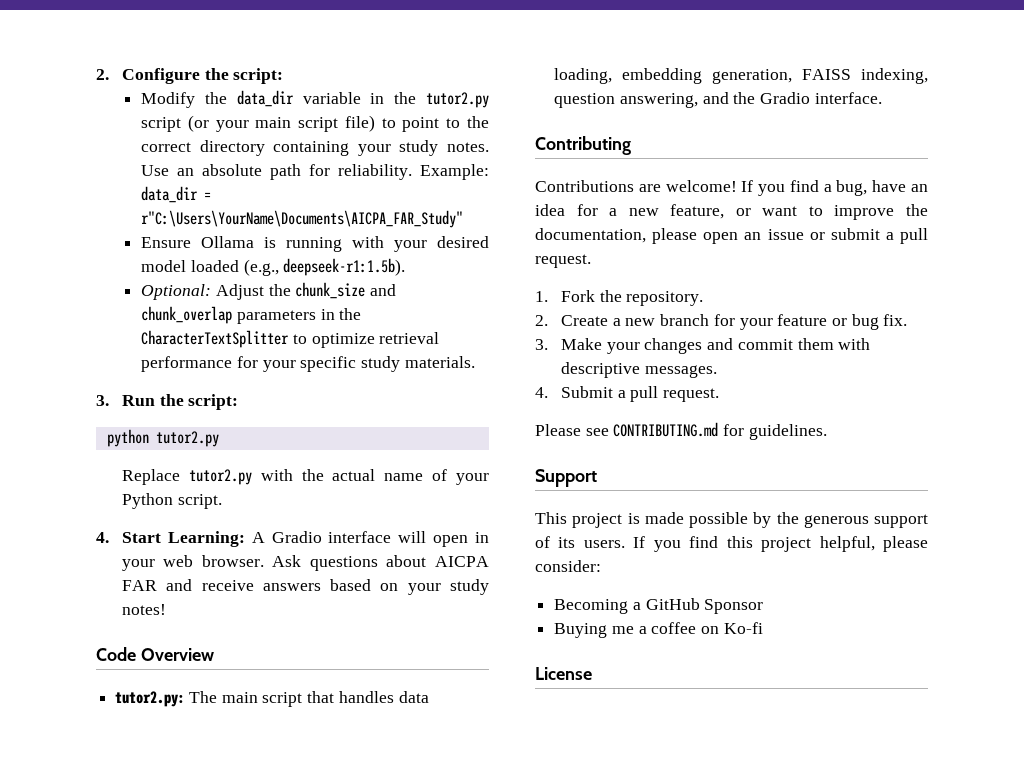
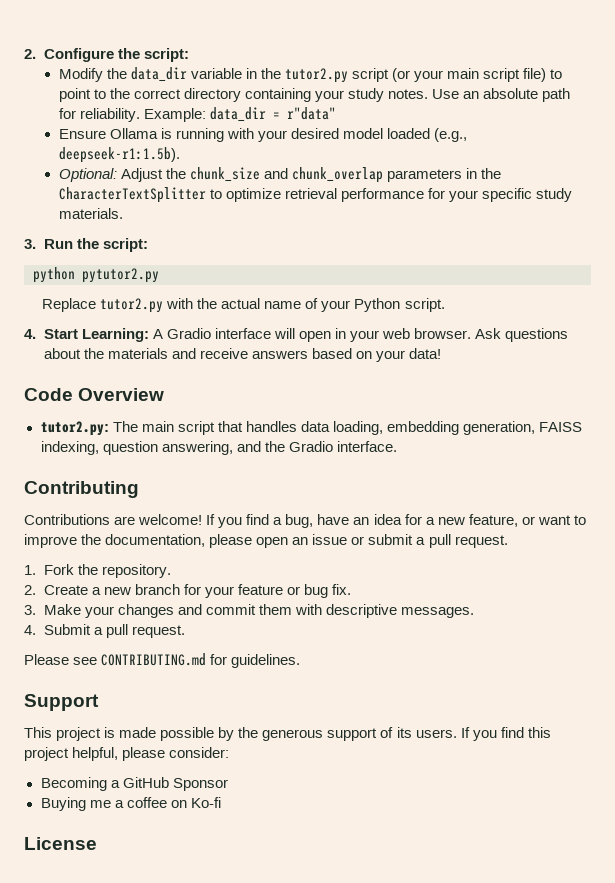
[141,210,464,228] r"C:\Users\YourName\Documents\AICPA_FAR_Study" -> [286,107,336,120] r"data"
[155,431,219,447] tutor2.py -> [82,268,159,283] pytutor2.py
[434,556,489,567] [121,580,157,591] AICPA FAR -> [83,348,168,359] the materials
[450,579,490,595] [121,604,166,615] study notes! -> [408,348,441,359] data!

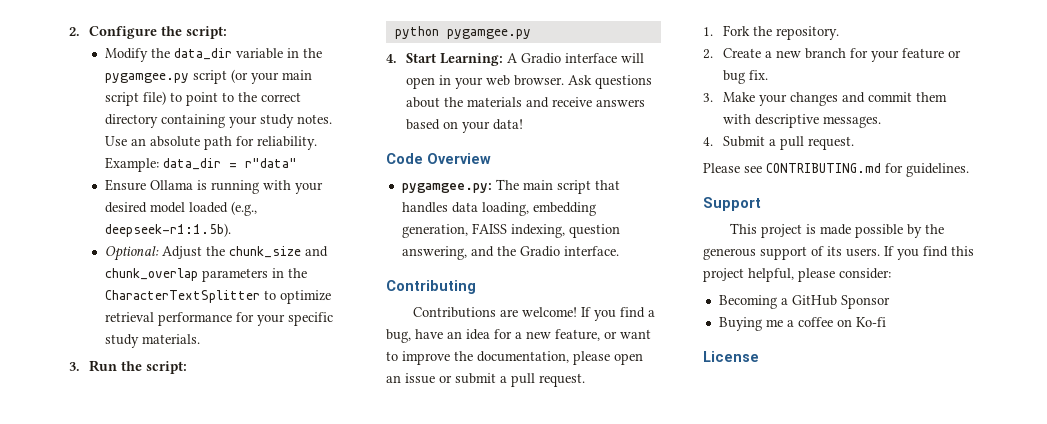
[284,68,348,83] tutor2.py -> [105,73,190,83] pygamgee.py
[82,268,159,283] [42,298,445,313] pytutor2.py // Replace tutor2.py with the actual name of your Python script. -> [446,29,531,39] pygamgee.py
[40,421,109,436] tutor2.py: -> [401,183,492,193] pygamgee.py:

